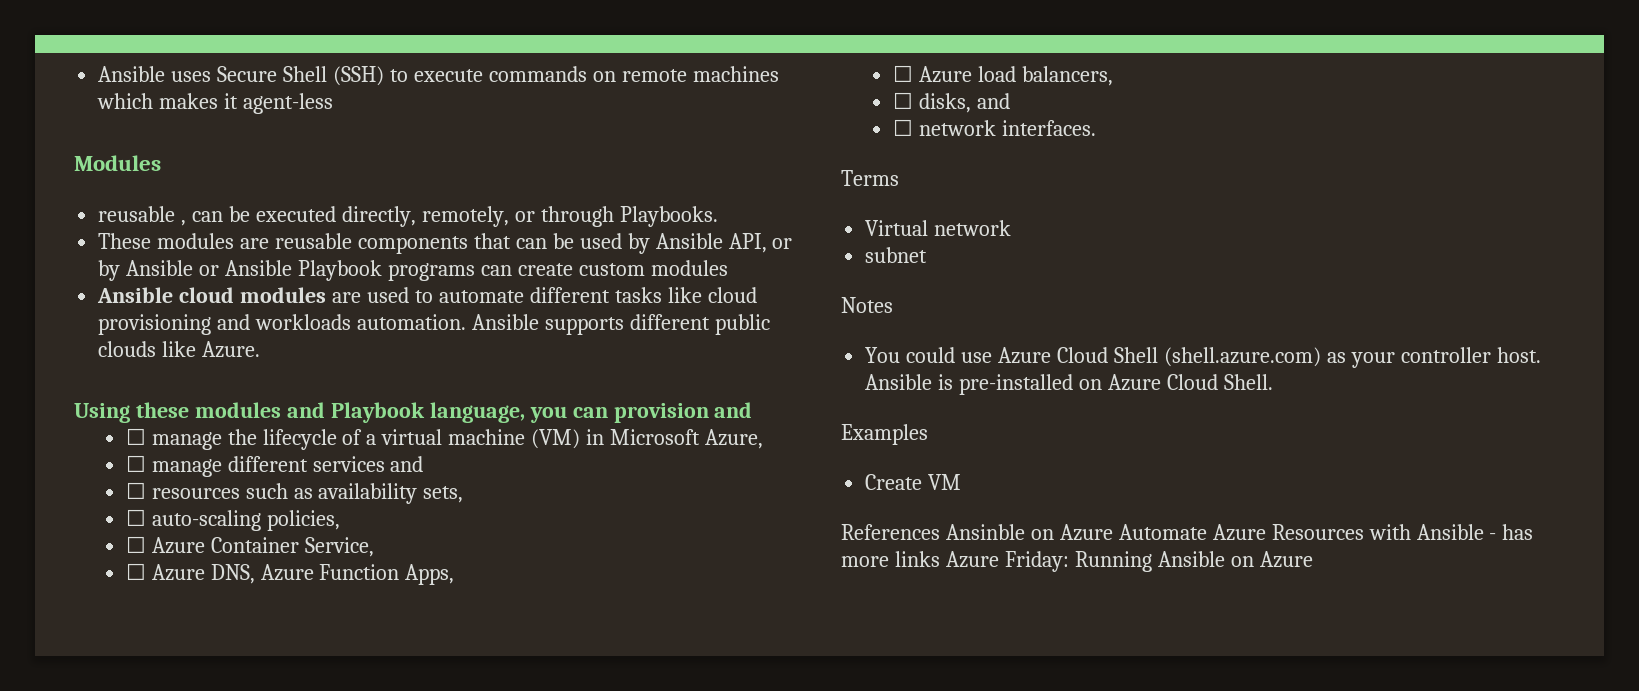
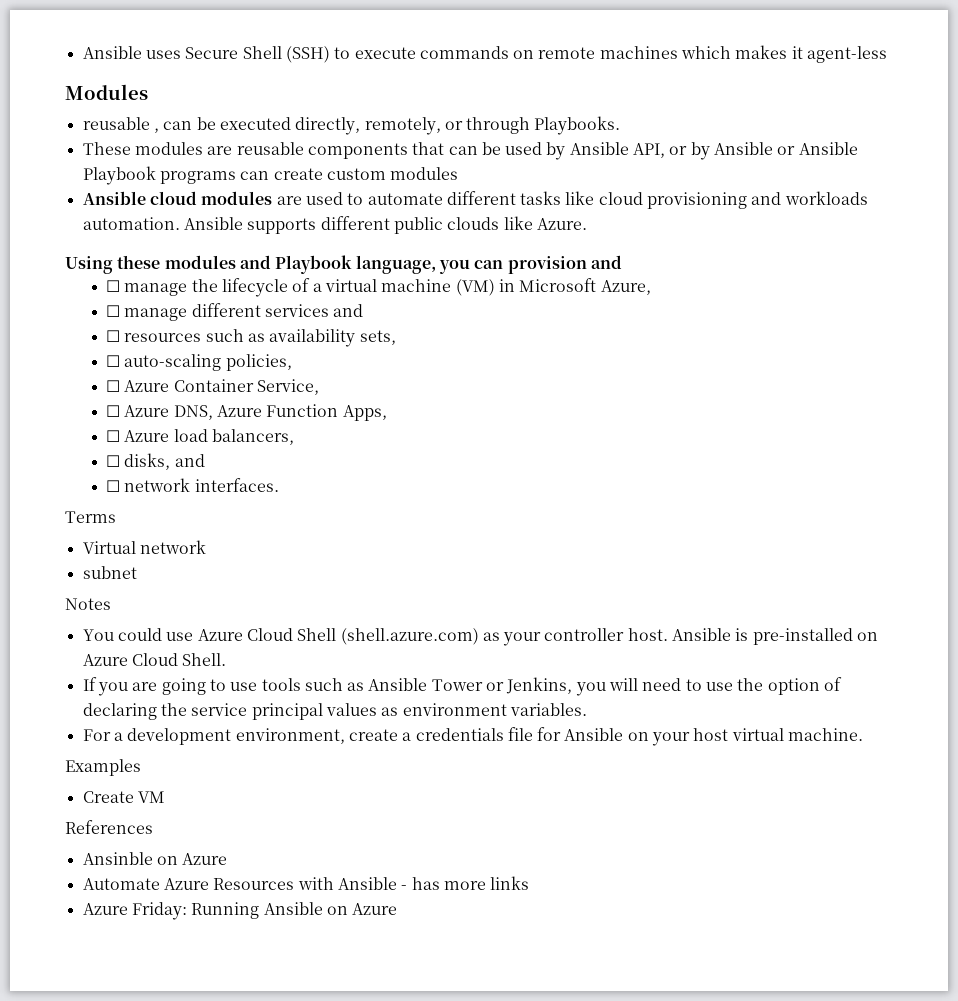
(1273, 382) none -> [82,677,843,696] [82,703,587,720] [82,727,864,746] // If you are going to use tools such as Ansible Tower or Jenkins, you will need to use the option of declaring the service principal values as environment variables. // For a development environment, create a credentials file for Ansible on your host virtual machine.
(940, 532) none -> (153, 827) //
(1113, 532) none -> (228, 859) //
(940, 559) none -> (530, 883) //

